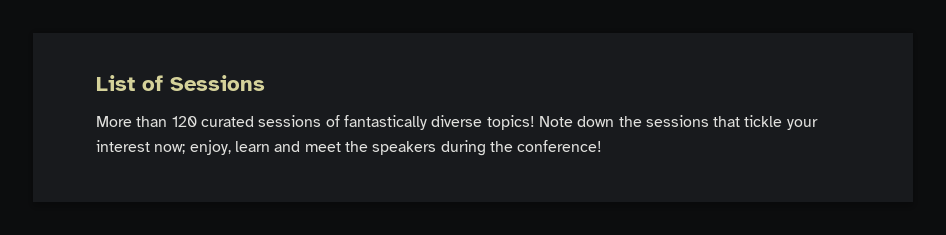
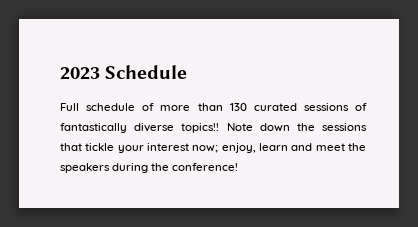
[96,75,265,91] [96,116,197,127] List of Sessions // More than 120 -> [60,65,188,80] [60,103,247,111] 2023 Schedule // Full schedule of more than 130
[486,115,535,130] topics! -> [181,123,220,133] topics!!

